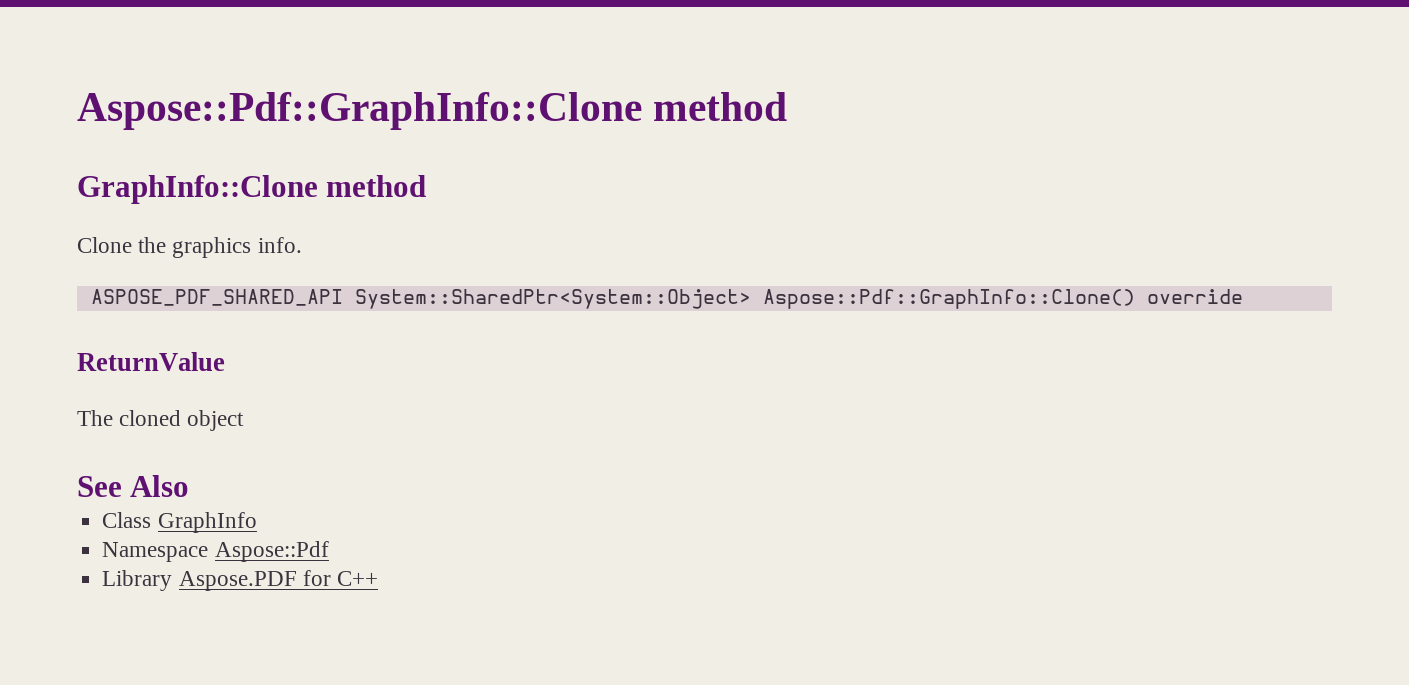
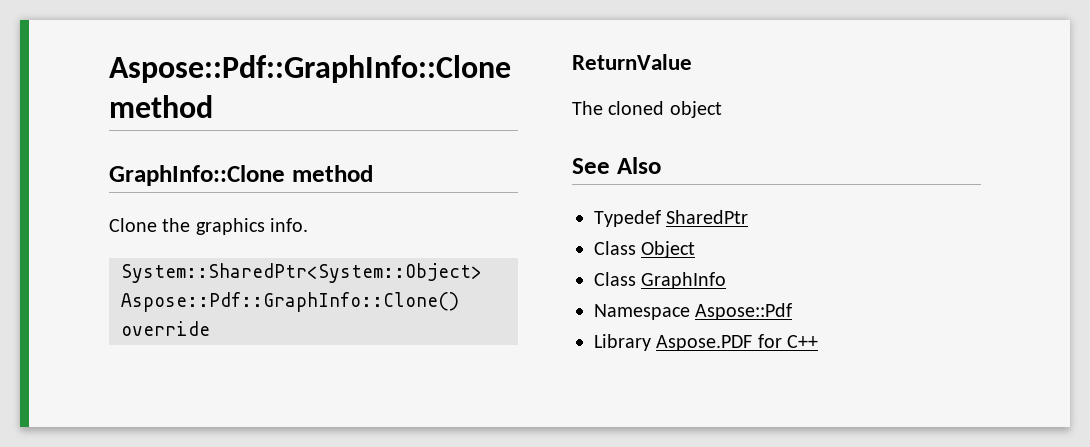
[90,289,343,306] ASPOSE_PDF_SHARED_API -> (309, 225) none
(190, 486) none -> [594,210,749,227] [594,241,696,258] // Typedef SharedPtr // Class Object

